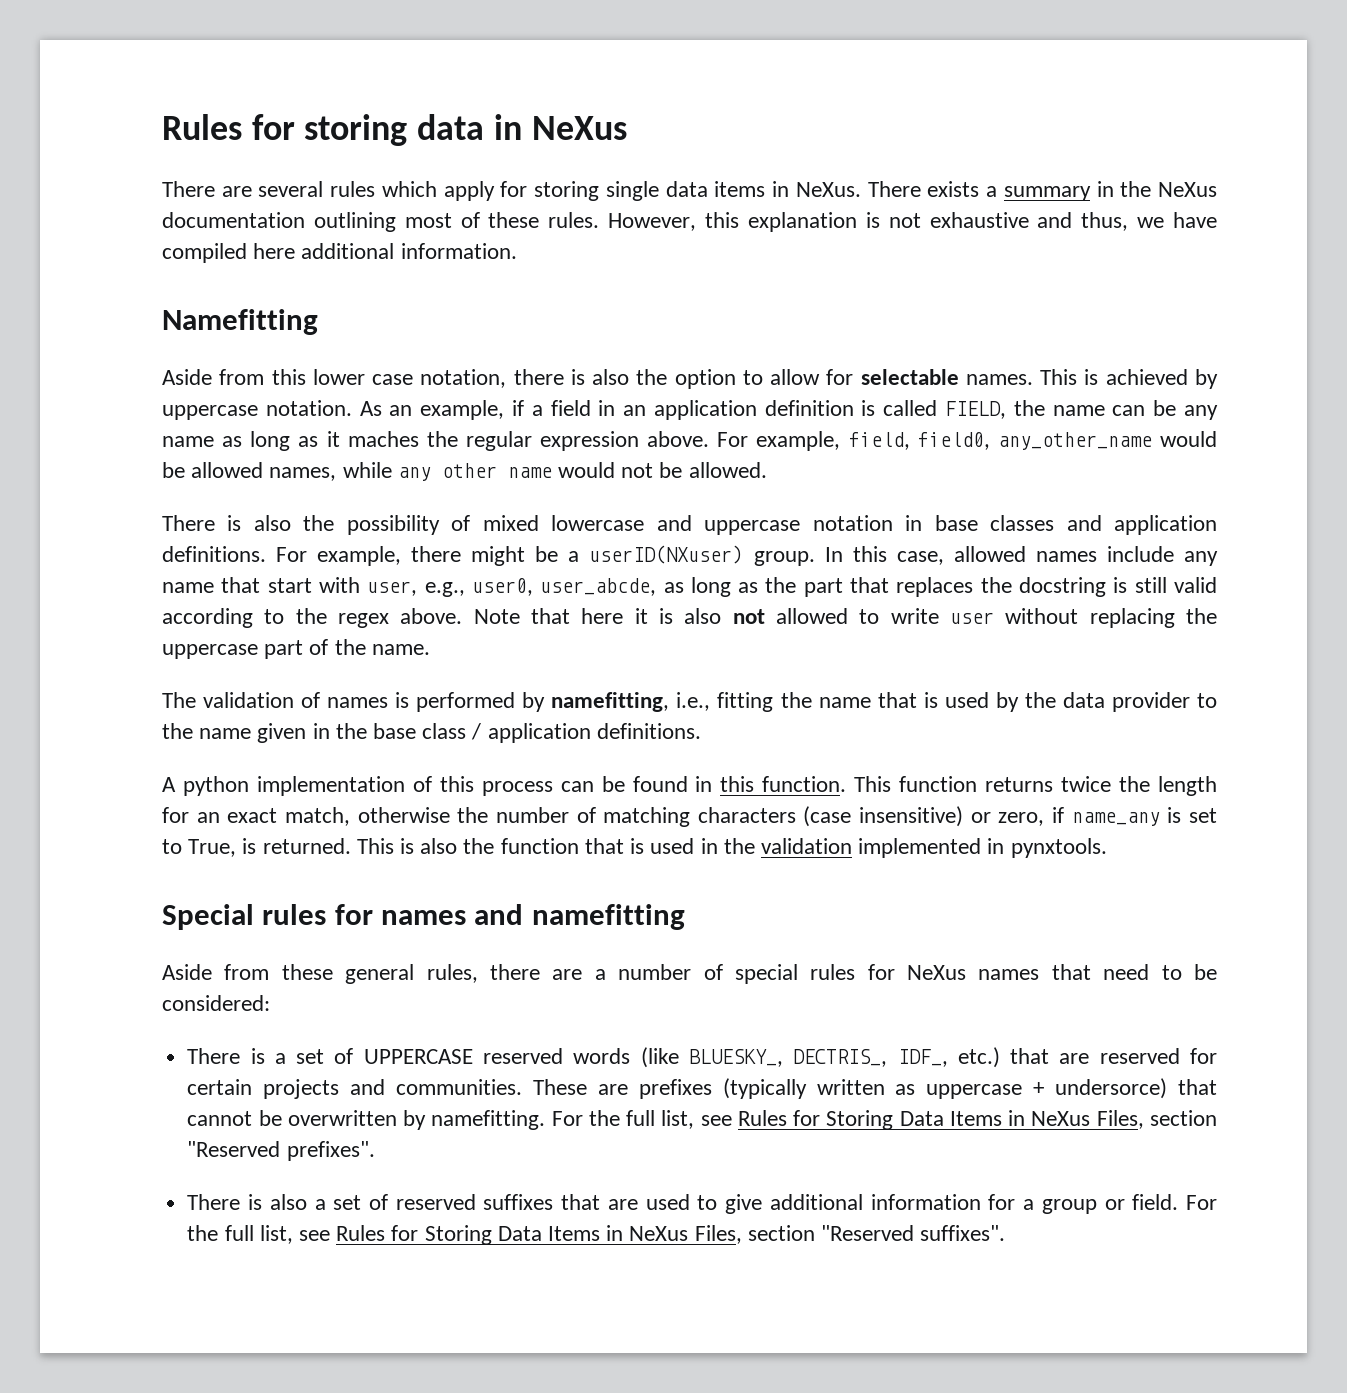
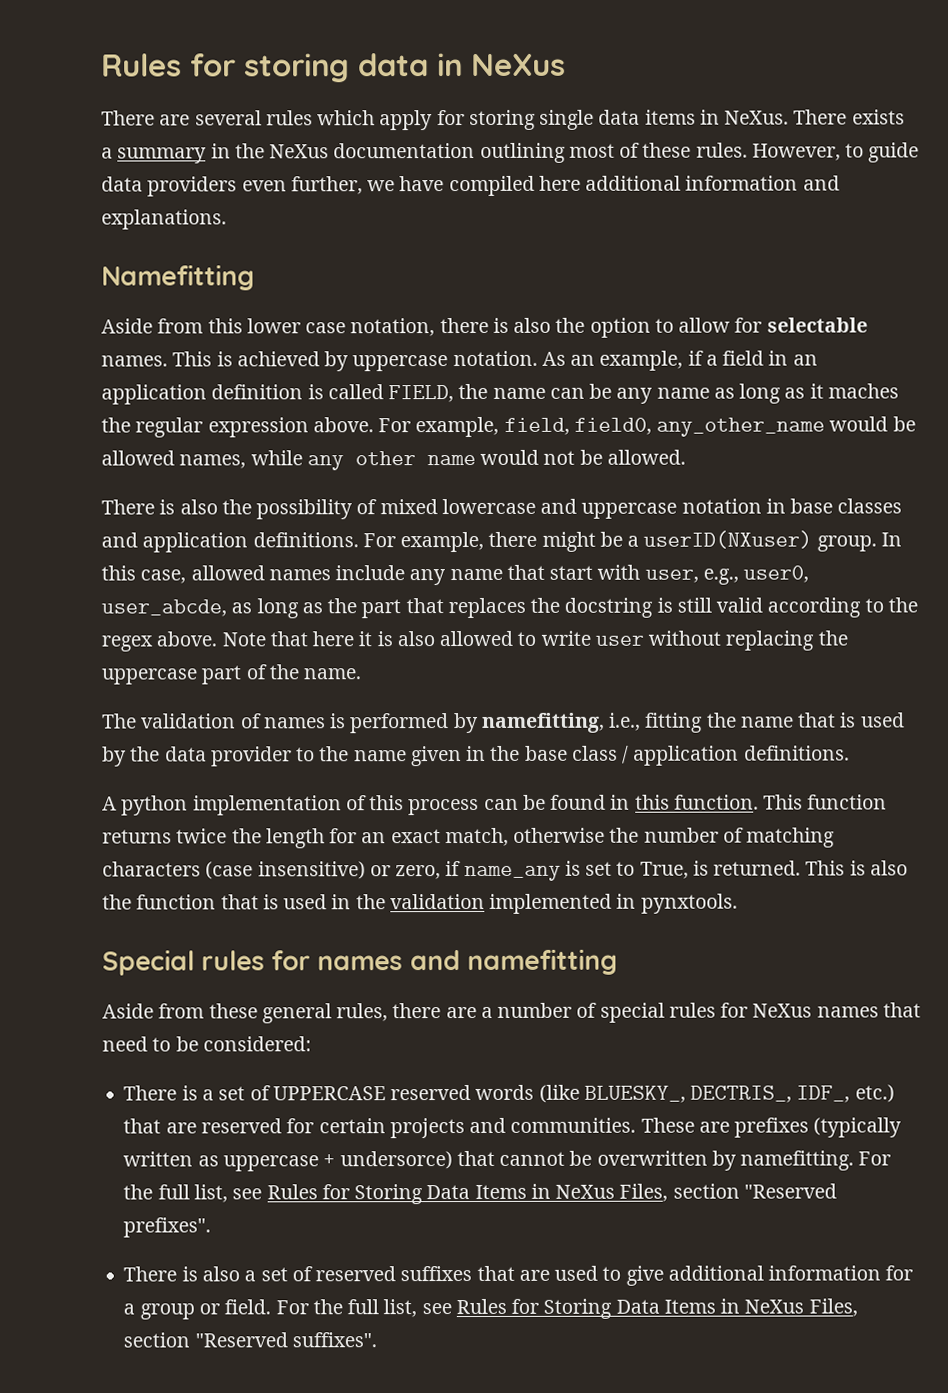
[705,212,1129,232] this explanation is not exhaustive and thus, -> [845,142,920,163] [101,176,363,197] to guide data providers even further,
[400,243,517,259] information. -> [685,175,840,191] [101,209,227,230] information and explanations.
[732,609,765,624] not -> (435, 639) none

